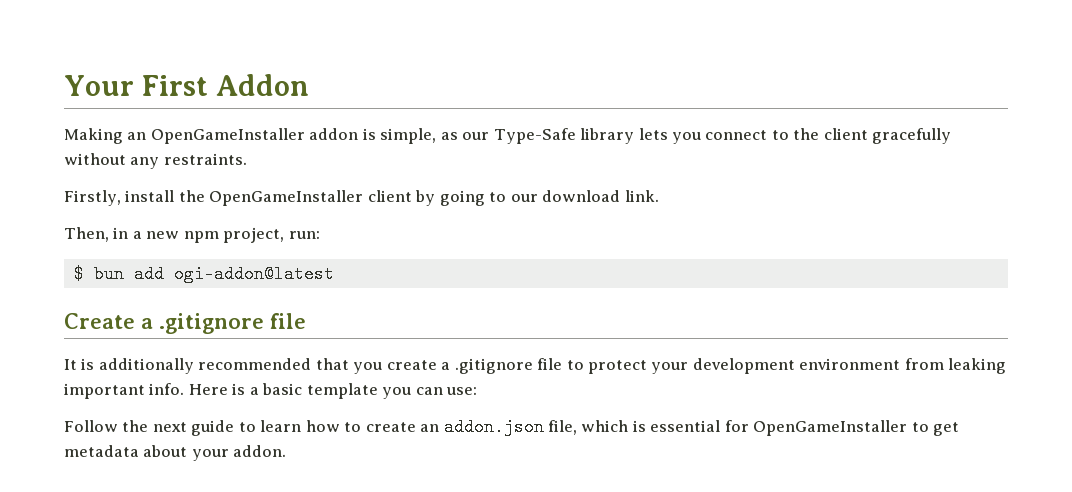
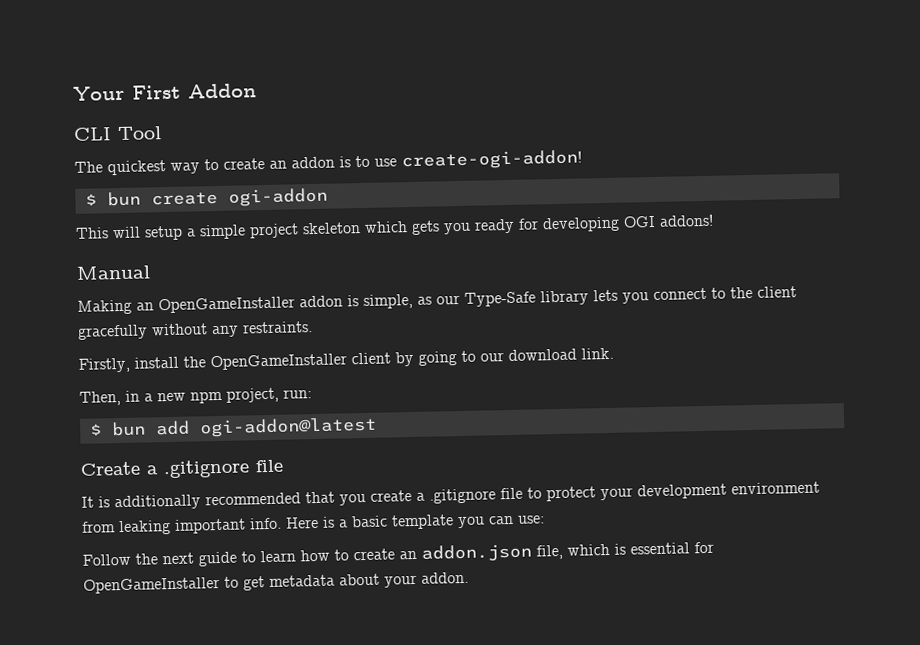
(310, 85) none -> [73,126,162,141] [74,149,582,176] [84,187,328,207] [75,213,714,241] [76,265,151,280] // CLI Tool // The quickest way to create an addon is to use create-ogi-addon! // $ bun create ogi-addon // This will setup a simple project skeleton which gets you ready for developing OGI addons! // Manual

